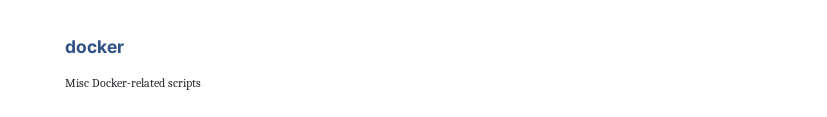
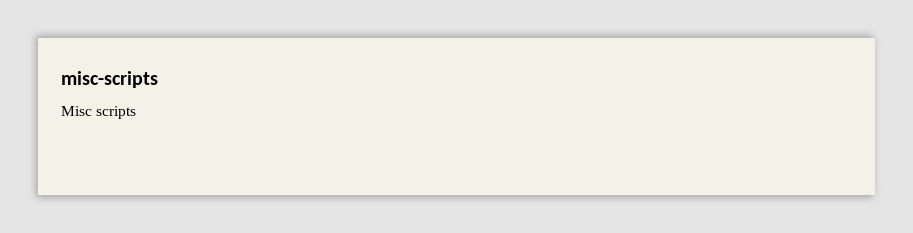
[65,40,124,54] docker -> [61,71,158,88] misc-scripts
[92,78,166,87] Docker-related -> (92, 111) none

